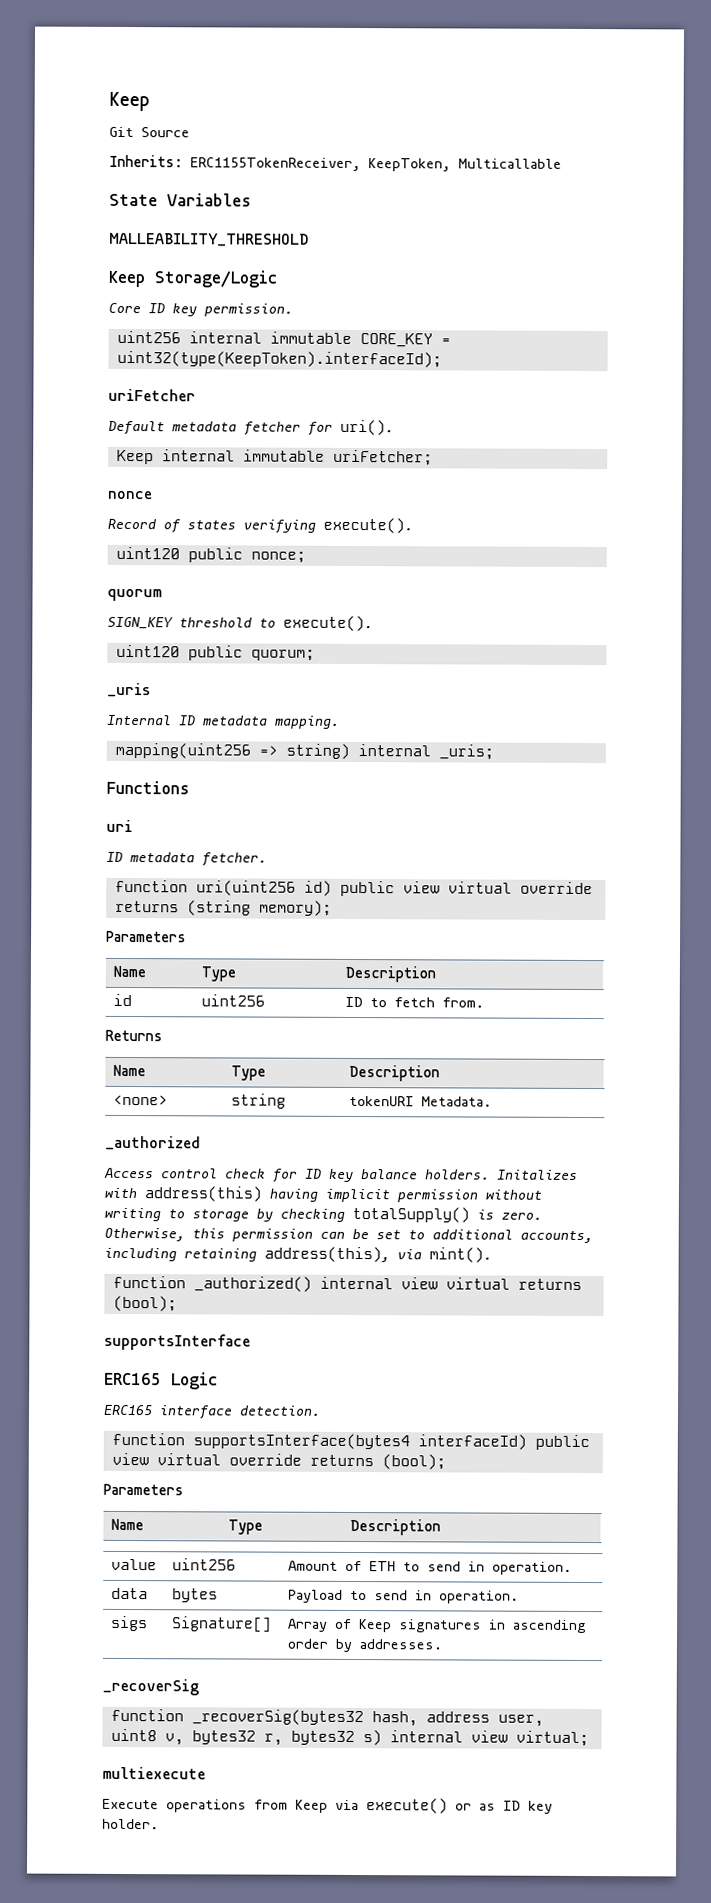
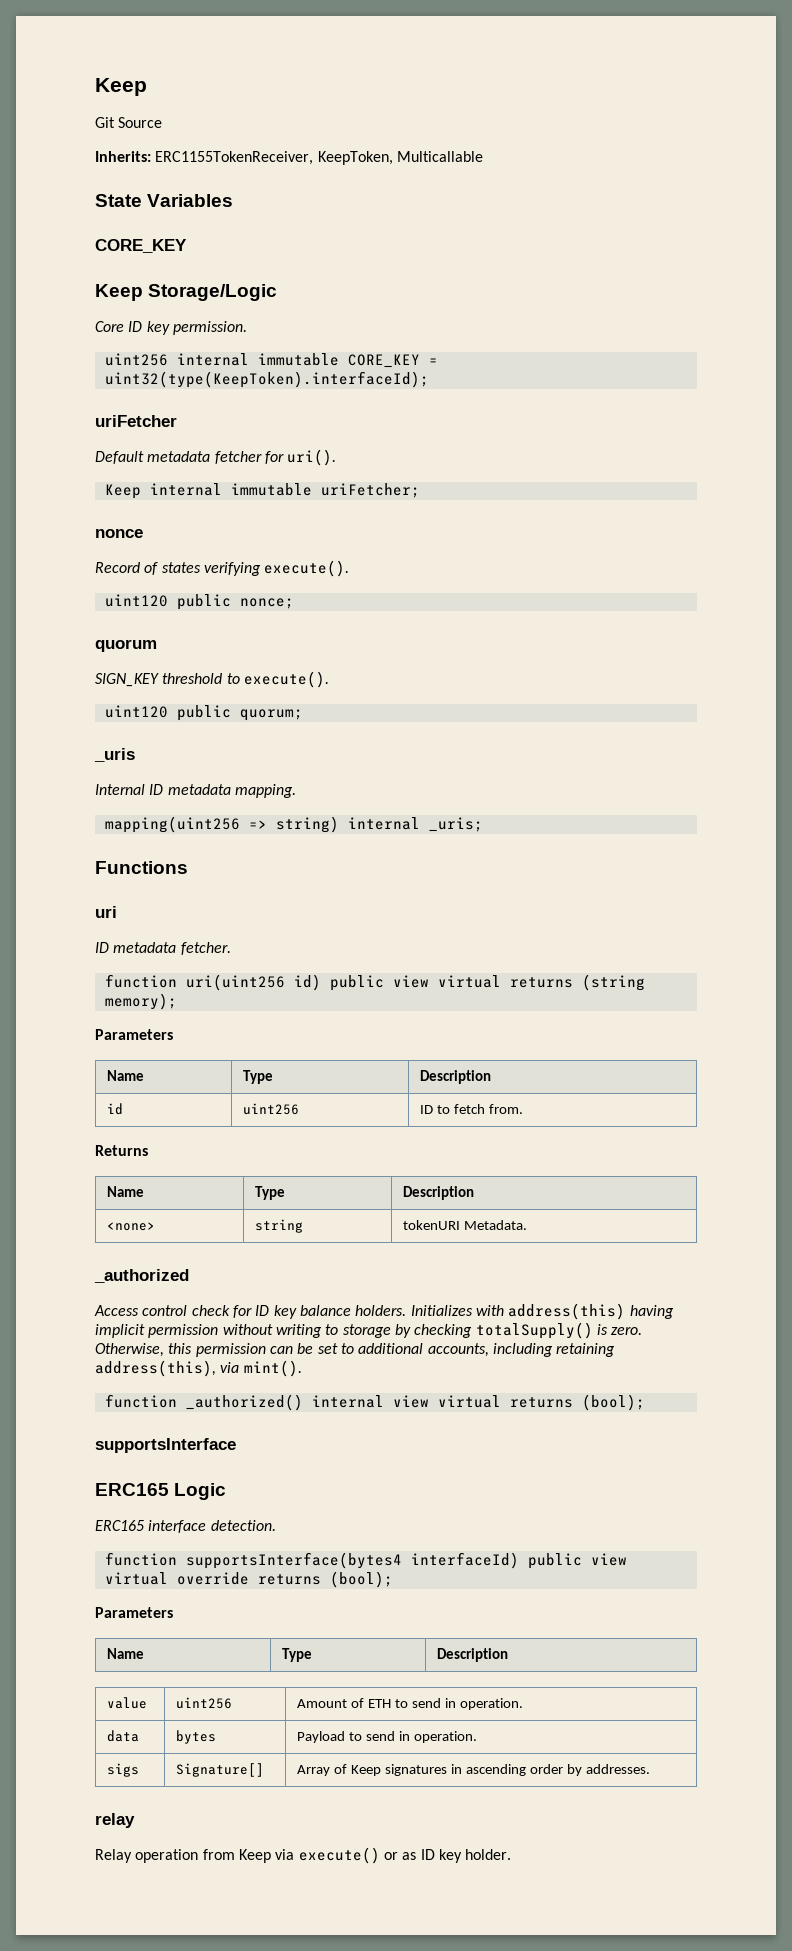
[109,232,309,247] MALLEABILITY_THRESHOLD -> [95,239,187,253] CORE_KEY
[519,881,593,895] override -> (501, 981) none
[497,1169,578,1180] Initalizes -> [410,1305,473,1316] Initializes
[102,1678,199,1696] [110,1708,544,1727] [110,1728,589,1747] [102,1766,206,1780] [102,1798,247,1813] _recoverSig // function _recoverSig(bytes32 hash, address user, uint8 v, bytes32 r, bytes32 s) internal view virtual; // multiexecute // Execute operations -> [95,1813,135,1828] [95,1849,199,1863] relay // Relay operation

